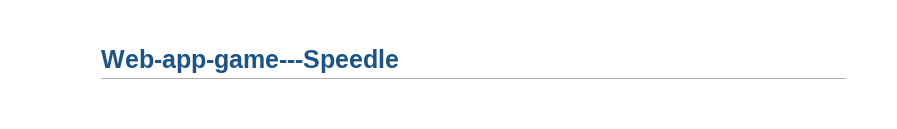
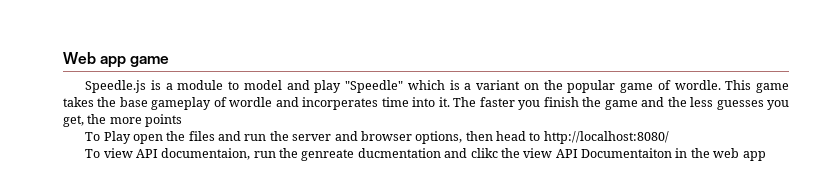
[101,49,399,73] Web-app-game---Speedle -> [63,52,170,68] [85,80,789,93] [63,97,790,110] [63,114,183,127] [85,131,669,144] [85,148,766,161] Web app game // Speedle.js is a module to model and play "Speedle" which is a variant on the popular game of wordle. This game takes the base gameplay of wordle and incorperates time into it. The faster you finish the game and the less guesses you get, the more points // To Play open the files and run the server and browser options, then head to http://localhost:8080/ // To view API documentaion, run the genreate ducmentation and clikc the view API Documentaiton in the web app

